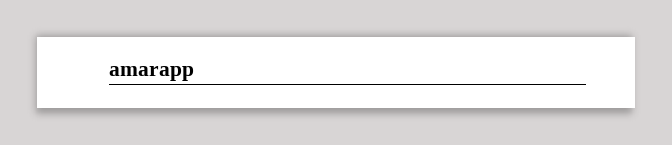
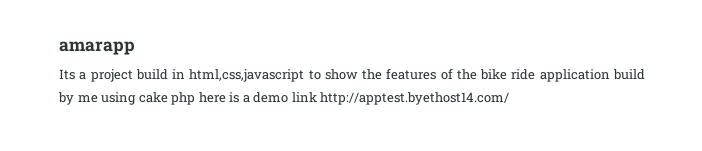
(194, 73) none -> [59,68,645,82] [58,92,510,105] // Its a project build in html,css,javascript to show the features of the bike ride application build by me using cake php here is a demo link http://apptest.byethost14.com/

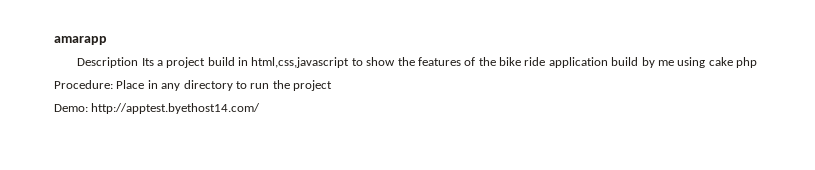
(135, 48) none -> [77,57,139,68] Description
[198,92,317,103] here is a demo link -> [54,80,332,91] [54,104,88,112] // Procedure: Place in any directory to run the project // Demo:

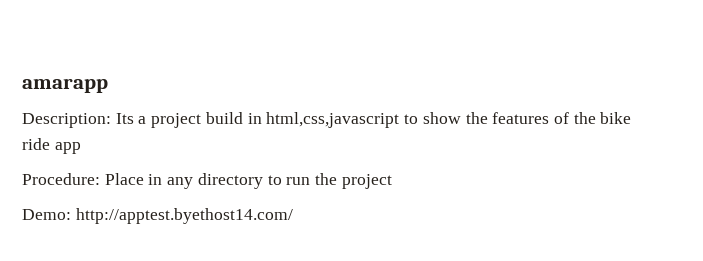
[77,57,139,68] Description -> [22,113,111,128] Description:
[548,57,758,68] application build by me using cake php -> [54,142,81,154] app

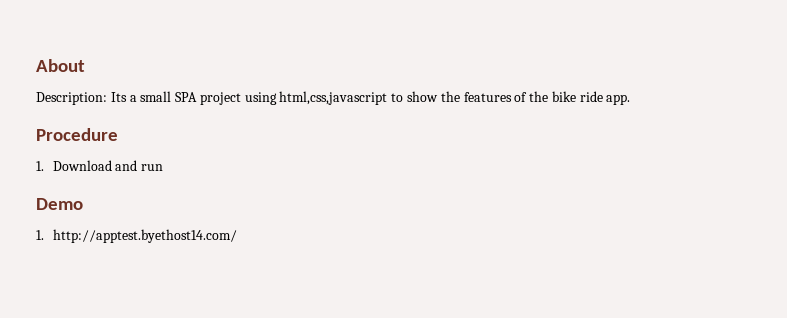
[22,78,108,93] amarapp -> [36,59,85,72] About
[151,112,262,128] project build in -> [140,91,277,105] small SPA project using
[54,142,81,154] [22,173,392,189] [22,209,71,220] app // Procedure: Place in any directory to run the project // Demo: -> [606,94,631,105] [36,128,118,141] [36,160,164,171] [36,198,83,210] [36,230,44,240] app. // Procedure // 1. Download and run // Demo // 1.

